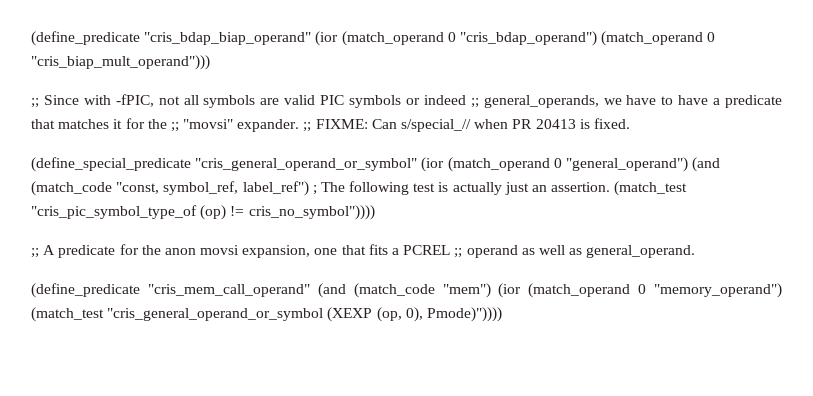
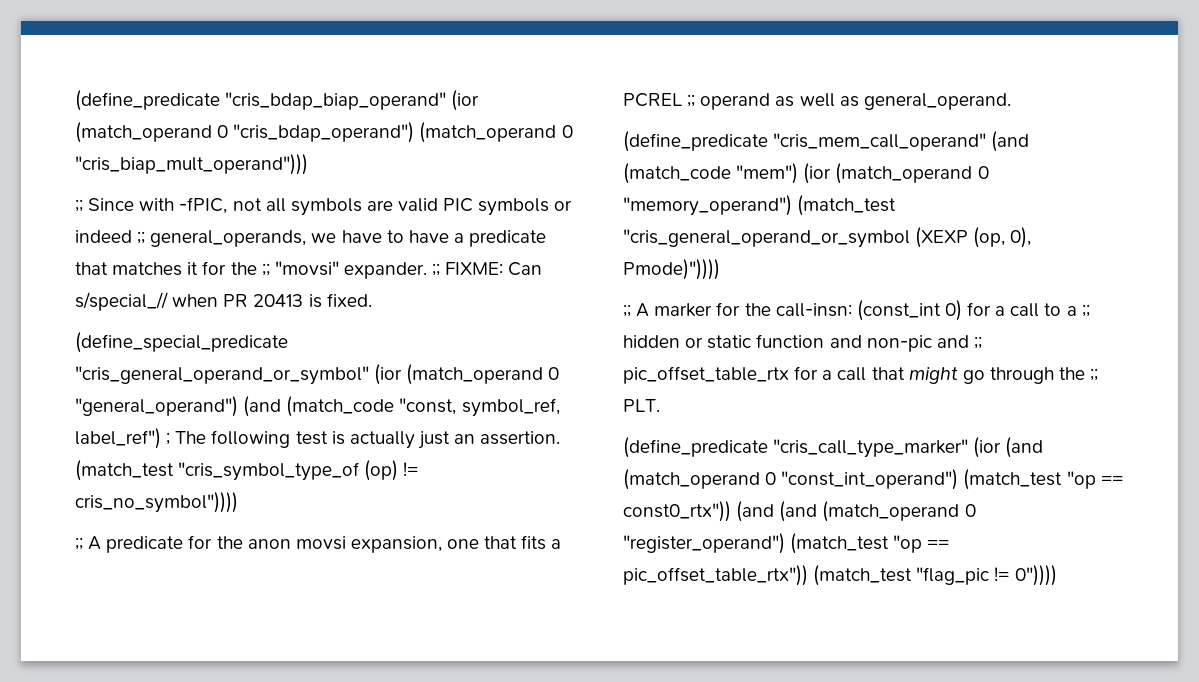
[31,205,197,219] "cris_pic_symbol_type_of -> [178,462,360,481] "cris_symbol_type_of
(502, 314) none -> [623,300,1090,321] [623,334,982,352] [623,366,1099,384] [623,399,660,412] [623,437,1044,458] [623,469,1123,490] [623,501,976,522] [623,533,950,554] [623,565,1057,586] // ;; A marker for the call-insn: (const_int 0) for a call to a ;; hidden or static function and non-pic and ;; pic_offset_table_rtx for a call that might go through the ;; PLT. // (define_predicate "cris_call_type_marker" (ior (and (match_operand 0 "const_int_operand") (match_test "op == const0_rtx")) (and (and (match_operand 0 "register_operand") (match_test "op == pic_offset_table_rtx")) (match_test "flag_pic != 0"))))

